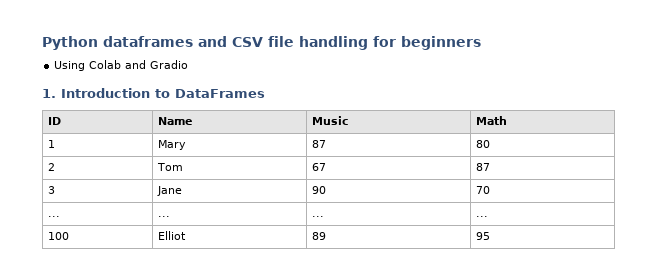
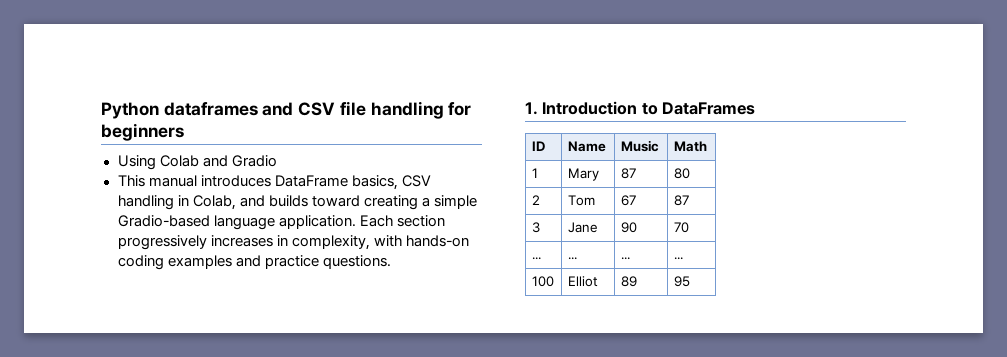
(189, 64) none -> [117,175,431,190] [117,195,477,210] [117,215,445,230] [117,235,469,250] [117,255,391,270] // This manual introduces DataFrame basics, CSV handling in Colab, and builds toward creating a simple Gradio-based language application. Each section progressively increases in complexity, with hands-on coding examples and practice questions.

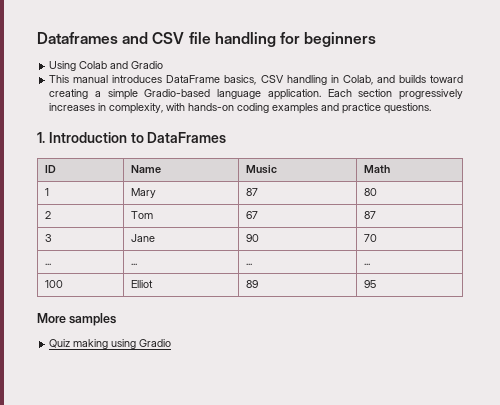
[101,102,258,119] Python dataframes -> [37,32,118,44] Dataframes
(690, 281) none -> [37,313,117,326] [49,339,172,349] // More samples // Quiz making using Gradio

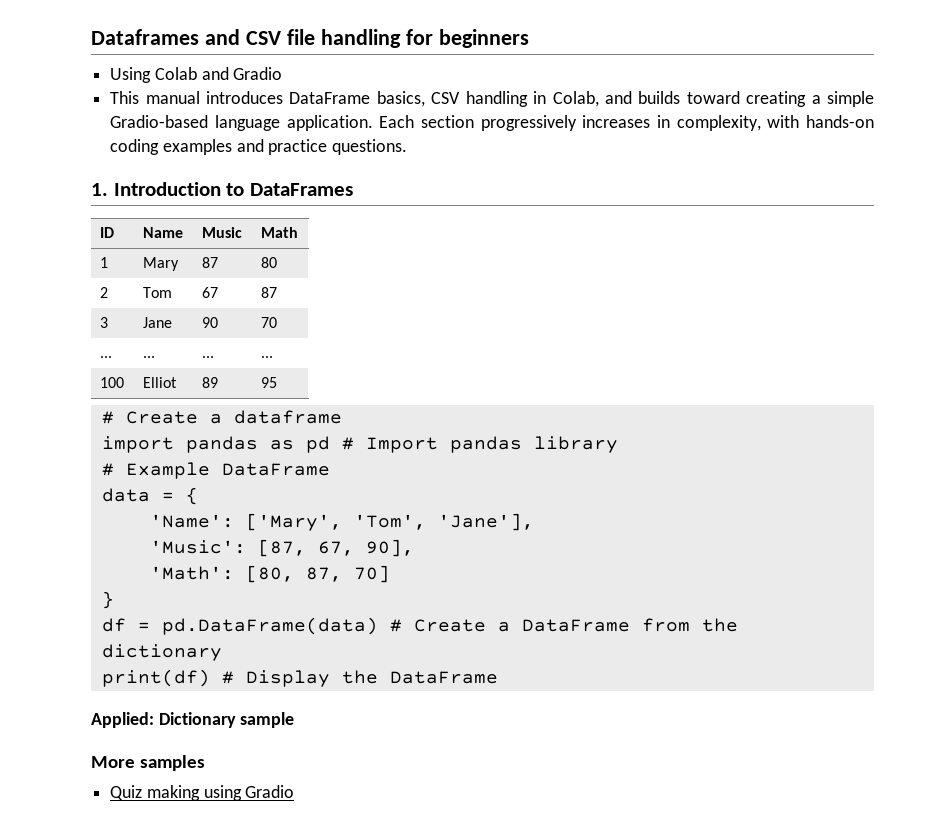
(377, 284) none -> [101,410,342,424] [101,436,618,453] [101,462,330,479] [101,487,198,505] [149,513,534,531] [149,539,414,557] [149,565,390,583] [101,591,114,609] [101,617,738,635] [101,644,222,661] [101,669,498,687] [91,712,295,728] // # Create a dataframe // import pandas as pd # Import pandas library // # Example DataFrame // data = { // 'Name': ['Mary', 'Tom', 'Jane'], // 'Music': [87, 67, 90], // 'Math': [80, 87, 70] // } // df = pd.DataFrame(data) # Create a DataFrame from the dictionary // print(df) # Display the DataFrame // Applied: Dictionary sample

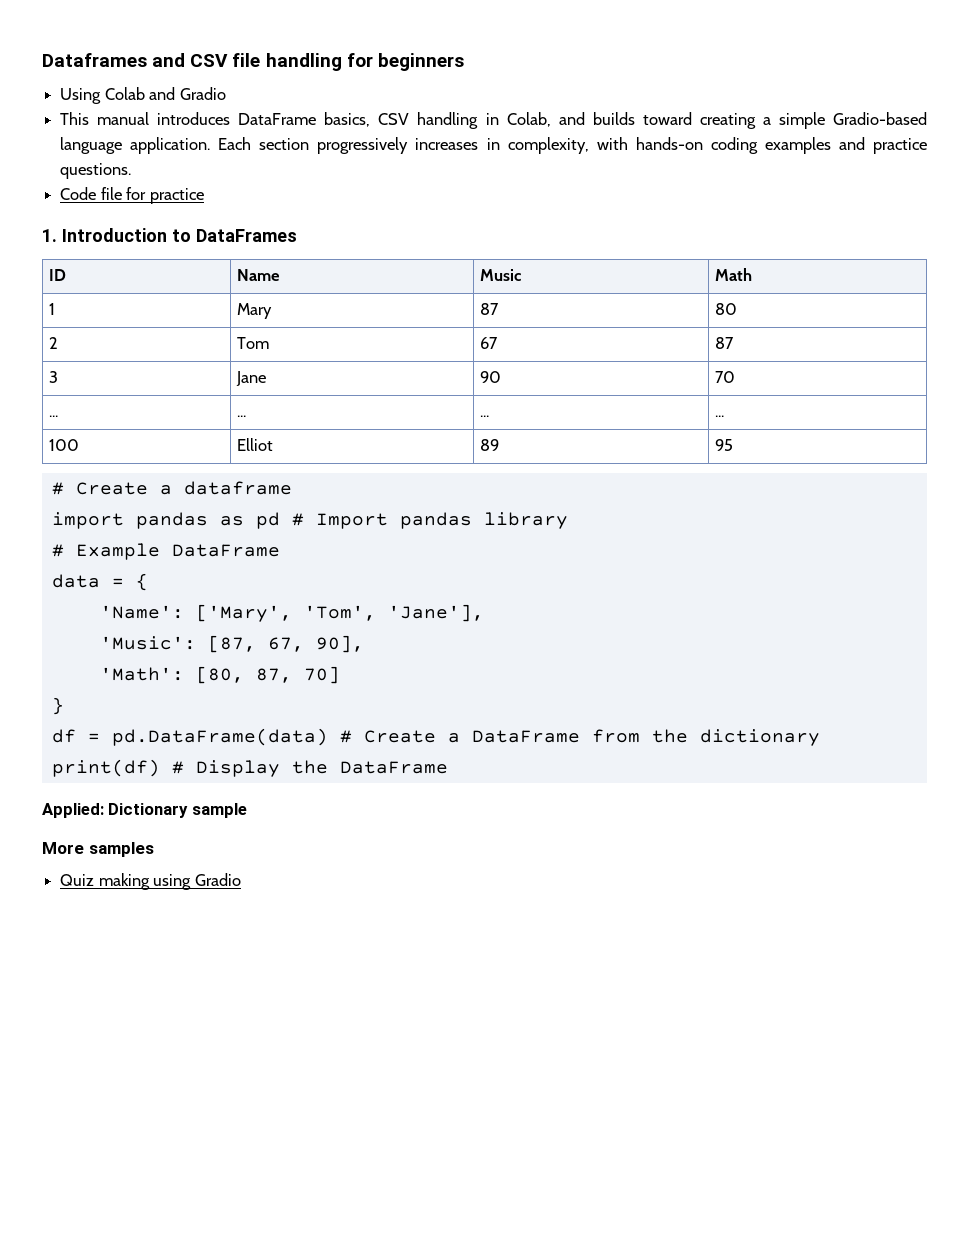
(408, 147) none -> [60,187,204,204] // Code file for practice

